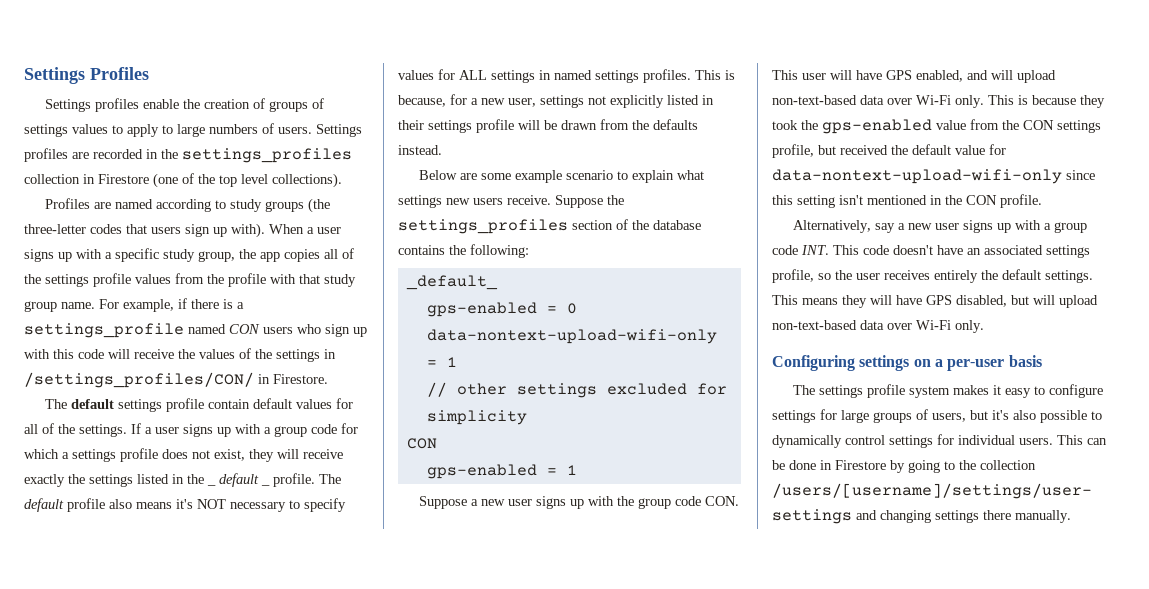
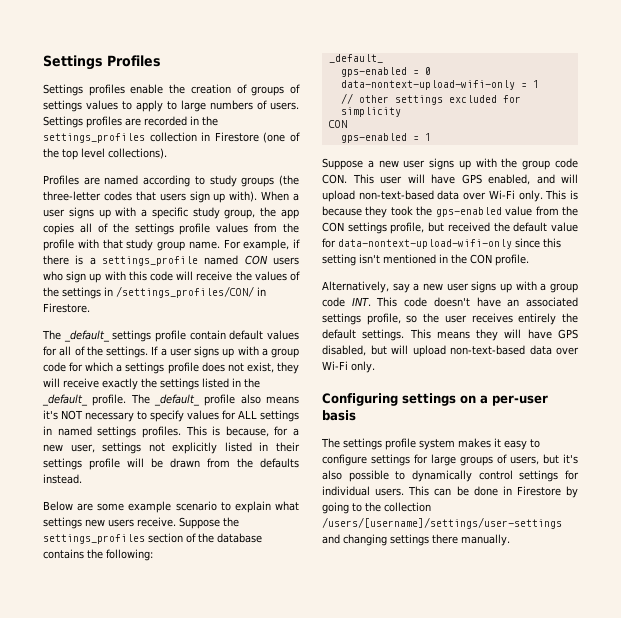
[71,399,115,409] default -> [63,330,110,342] _default_
[207,473,270,487] _ default _ -> [42,394,88,406] _default_
[24,498,64,512] default -> [154,394,200,406] _default_

